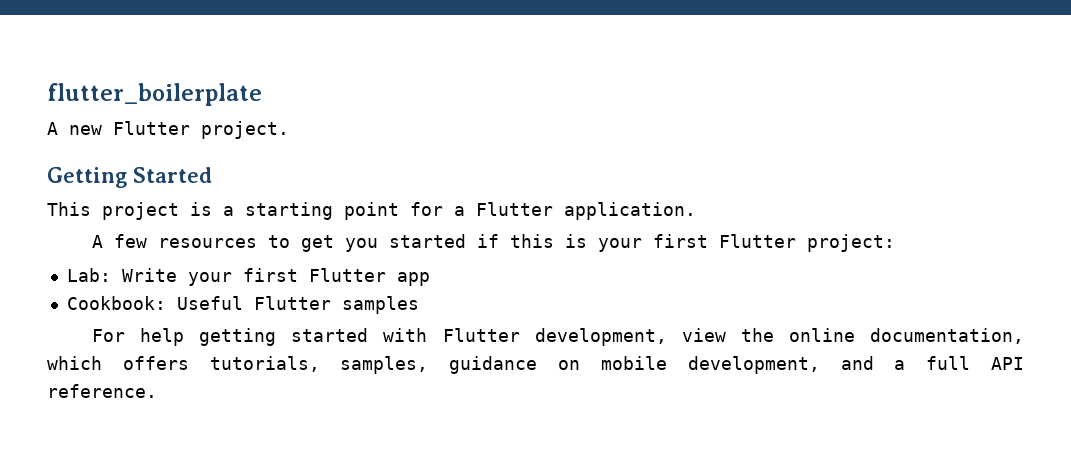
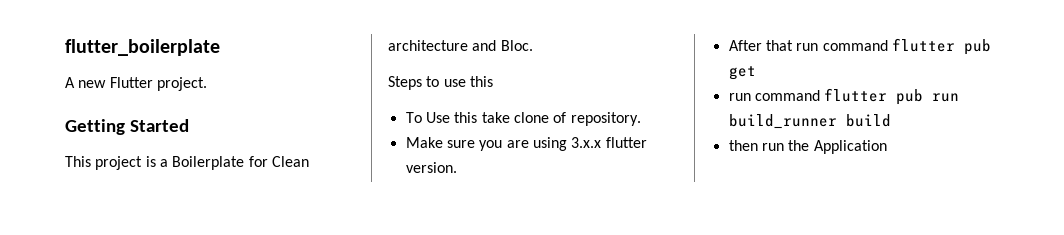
[245,202,696,220] [92,234,896,252] [66,268,430,286] [66,296,419,314] [92,328,1024,346] [47,356,1025,374] [47,384,157,398] starting point for a Flutter application. // A few resources to get you started if this is your first Flutter project: // Lab: Write your first Flutter app // Cookbook: Useful Flutter samples // For help getting started with Flutter development, view the online documentation, which offers tutorials, samples, guidance on mobile development, and a full API reference. -> [172,156,309,170] [388,40,533,51] [388,76,493,90] [405,112,641,126] [405,137,647,151] [405,162,457,173] [728,38,991,55] [728,66,756,80] [728,88,960,105] [728,114,891,129] [728,140,887,154] Boilerplate for Clean architecture and Bloc. // Steps to use this // To Use this take clone of repository. // Make sure you are using 3.x.x flutter version. // After that run command flutter pub get // run command flutter pub run build_runner build // then run the Application

